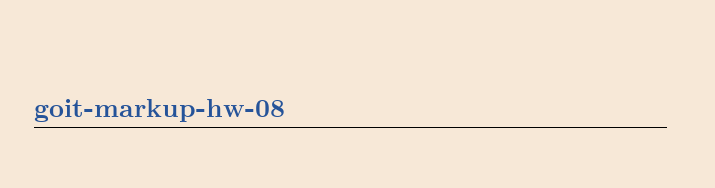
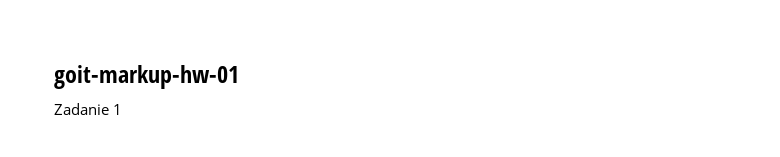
[34,99,285,122] goit-markup-hw-08 -> [54,65,239,89] [54,103,123,115] goit-markup-hw-01 // Zadanie 1

